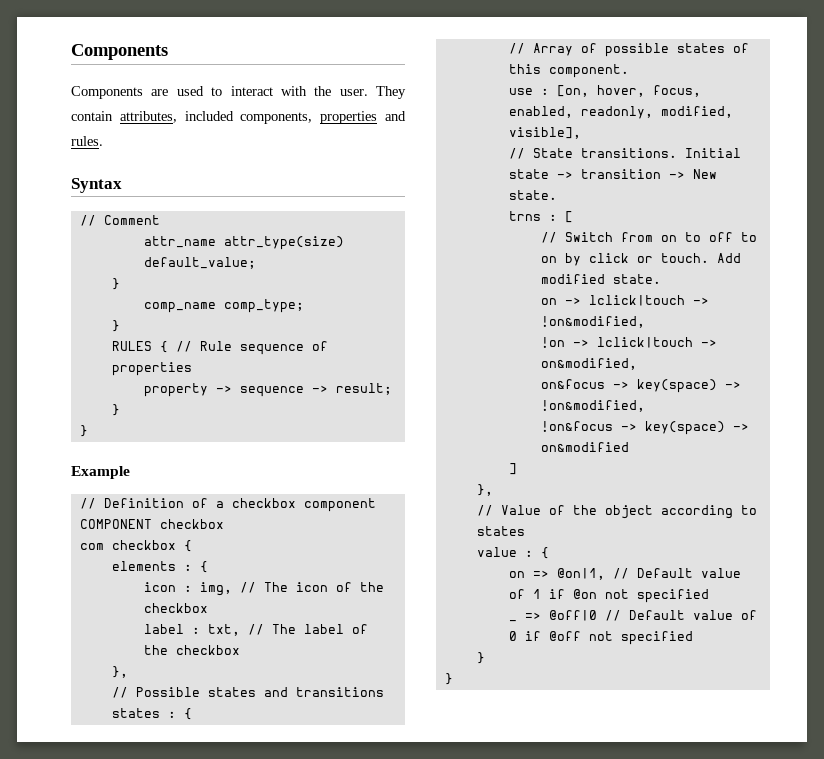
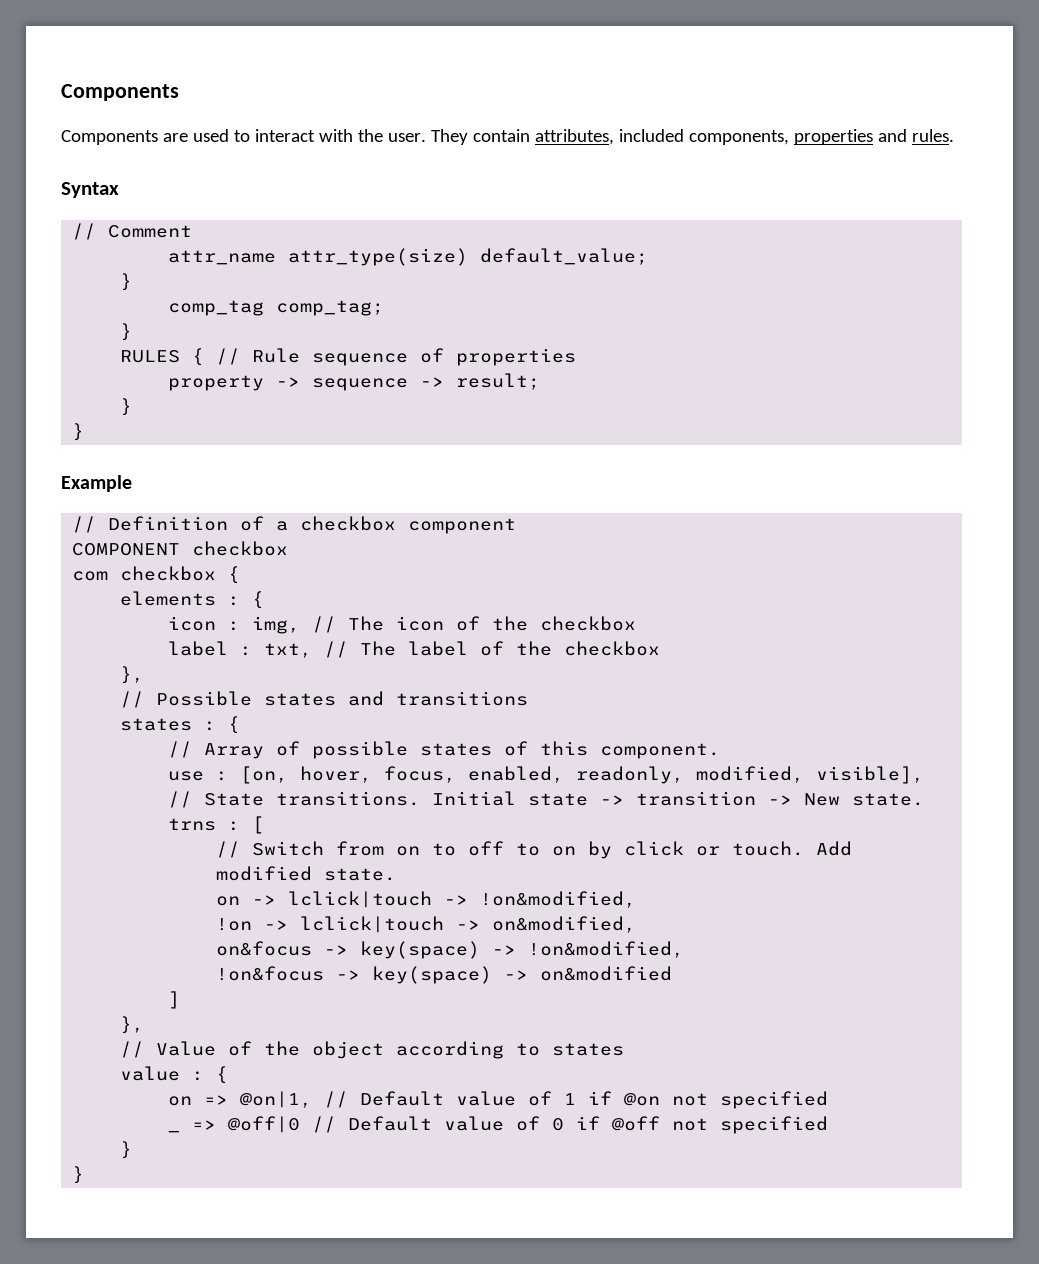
[143,299,304,313] comp_name comp_type; -> [168,300,385,316] comp_tag comp_tag;

